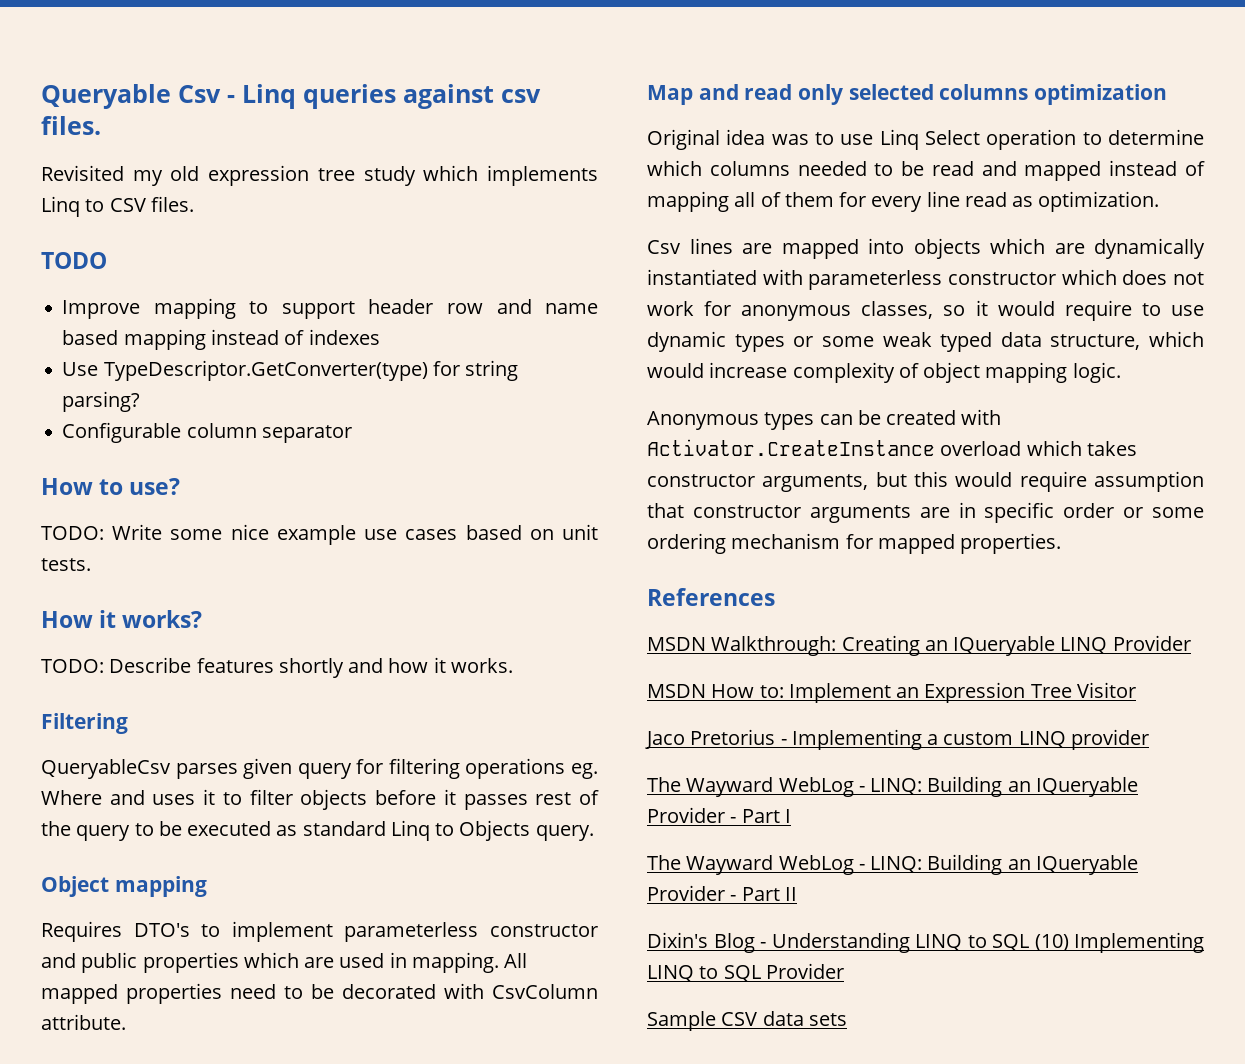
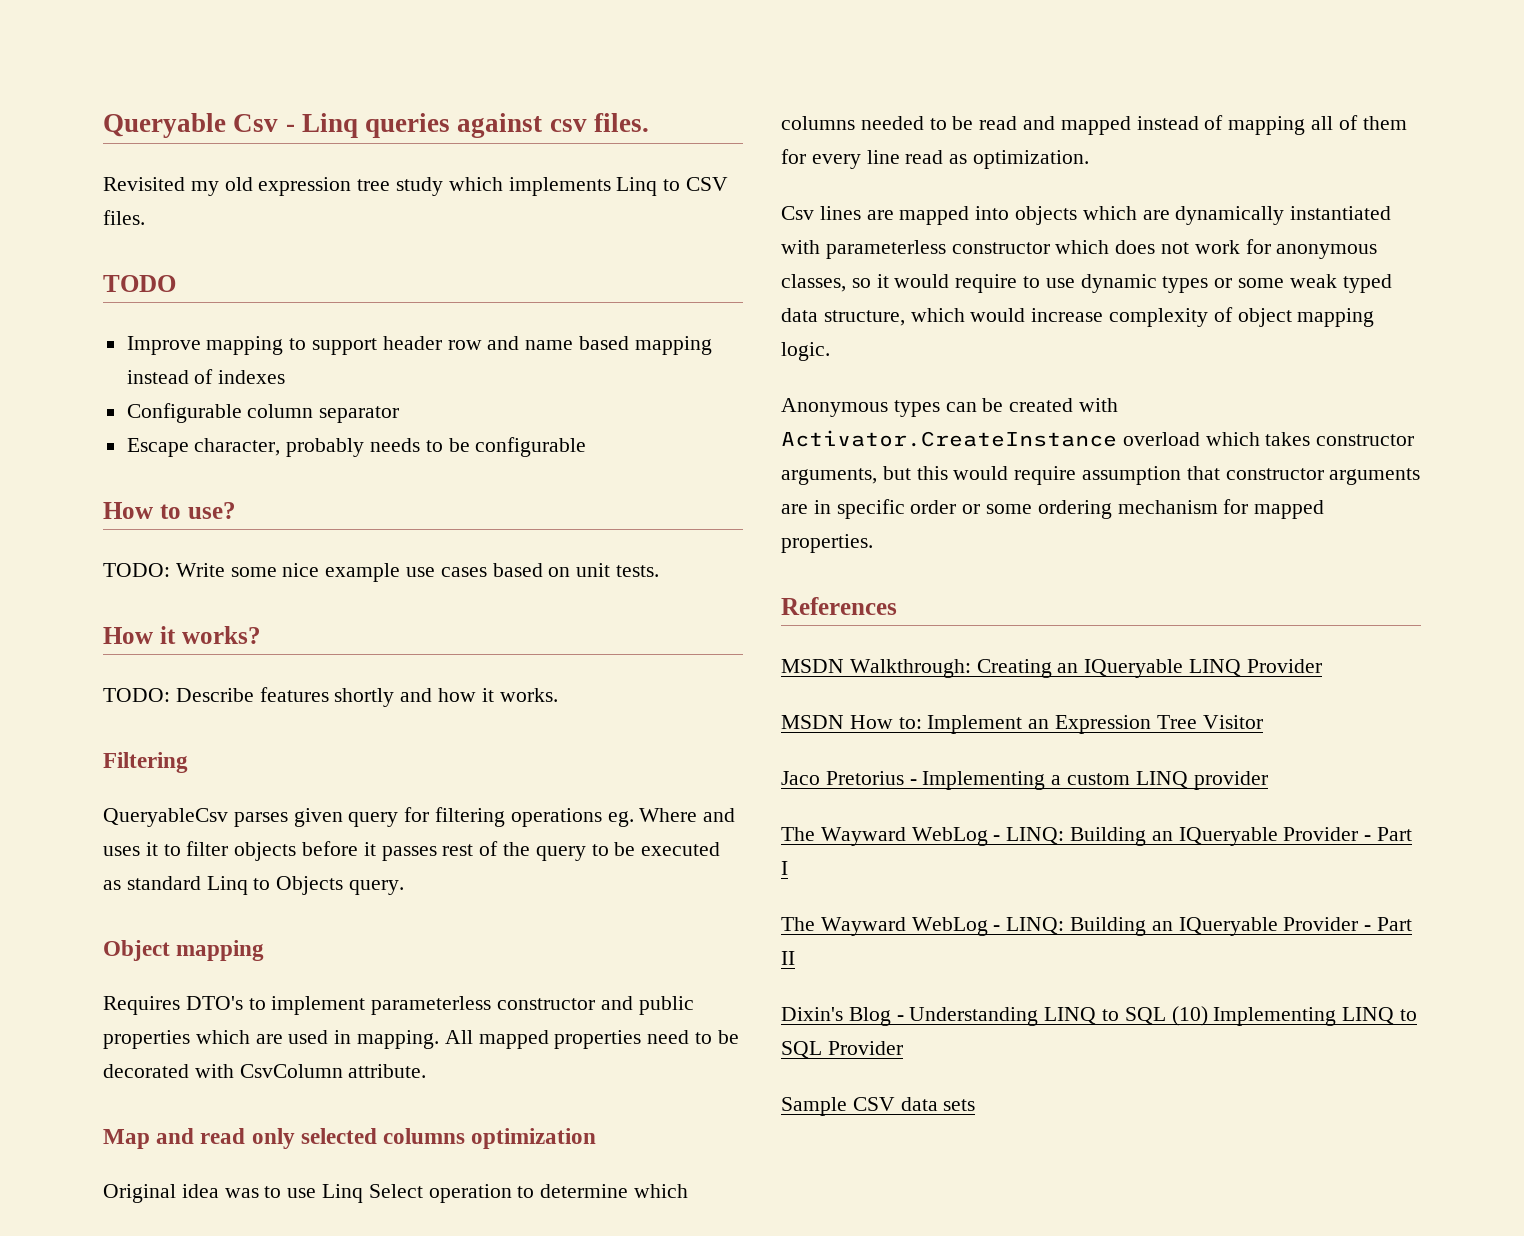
[62,360,519,381] [62,391,141,412] [62,422,352,443] Use TypeDescriptor.GetConverter(type) for string parsing? // Configurable column separator -> [126,403,400,423] [126,437,587,457] Configurable column separator // Escape character, probably needs to be configurable

